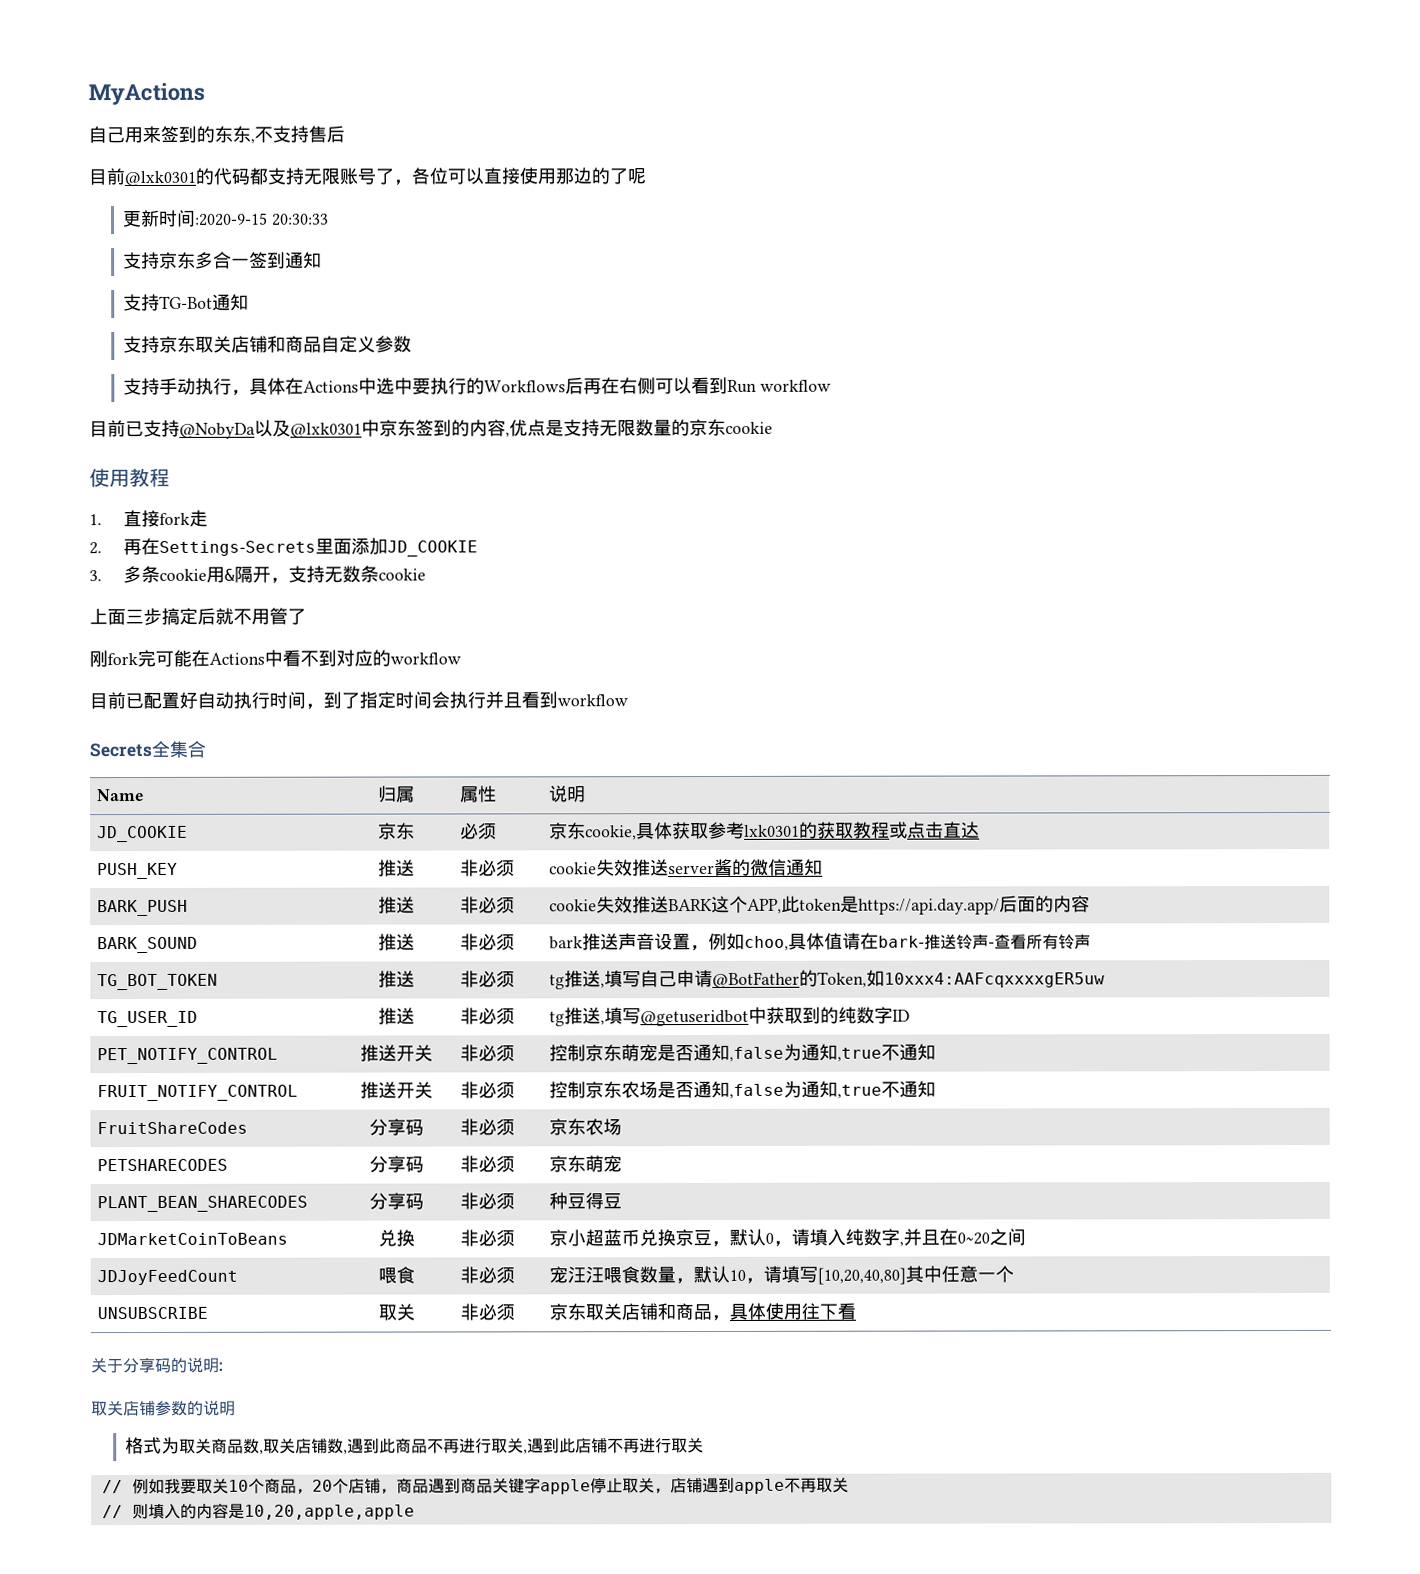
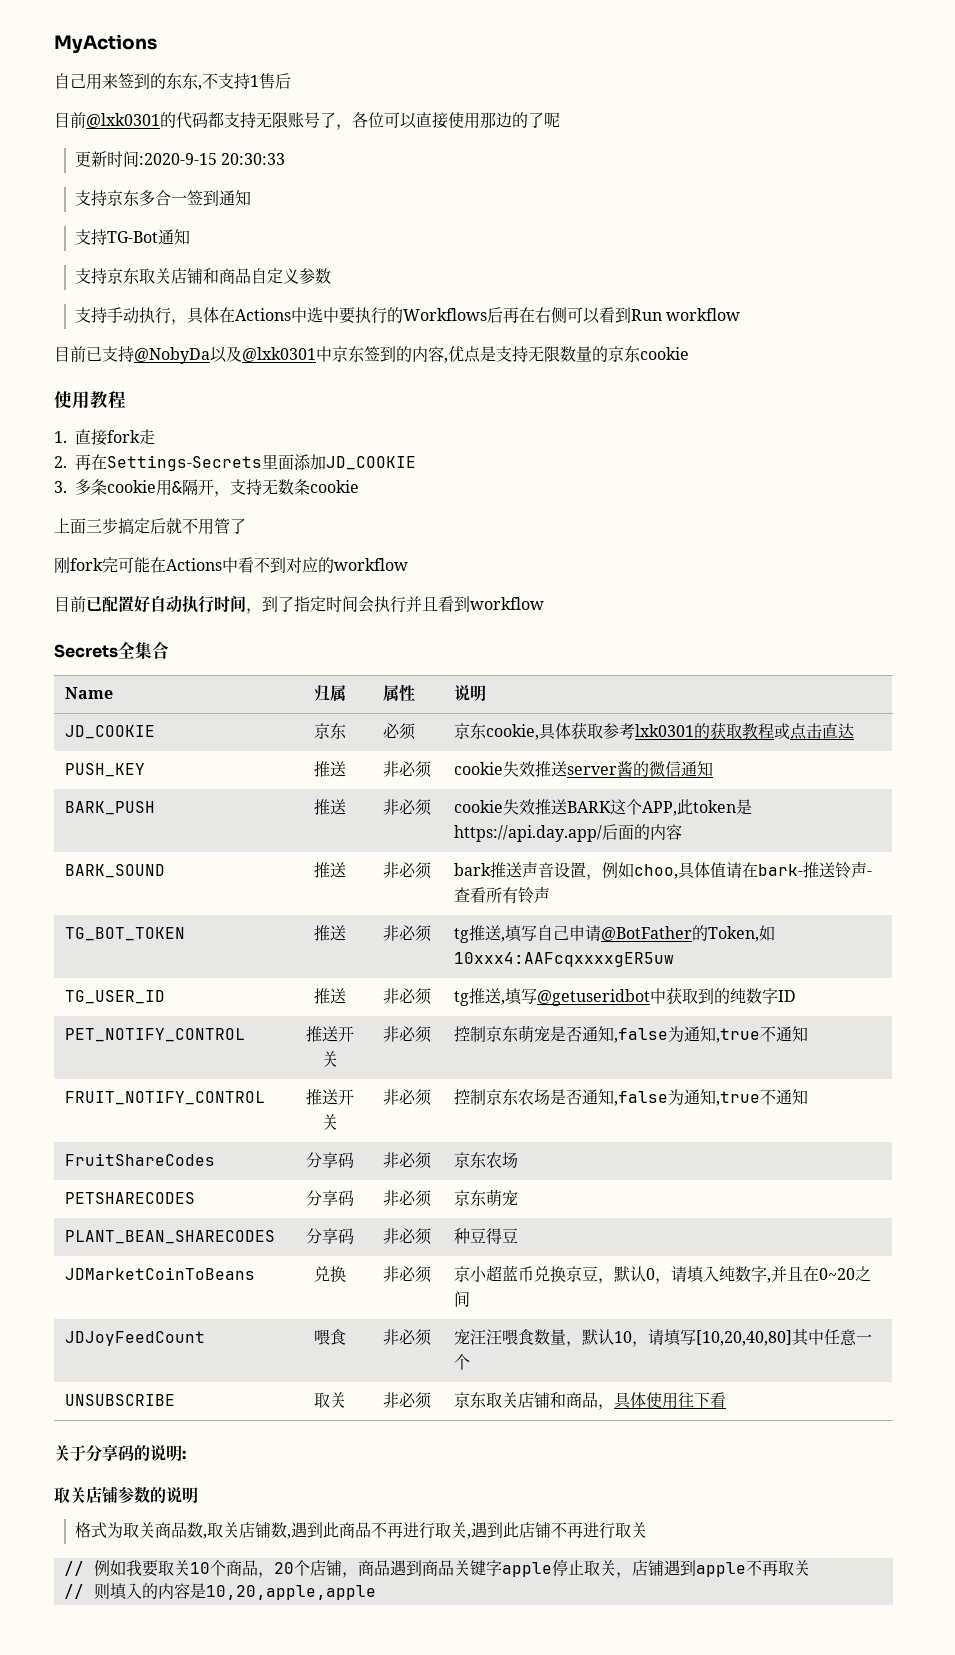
(309, 134) none -> [250,75,259,87] 1

